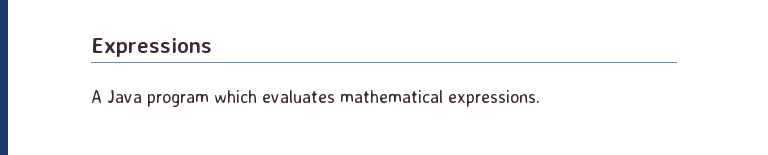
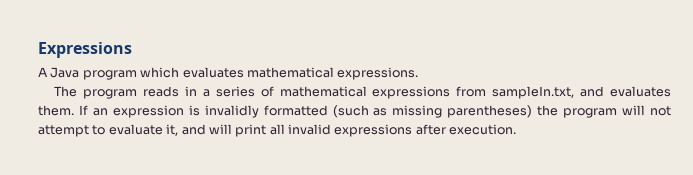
(540, 98) none -> [54,86,671,99] [38,105,672,118] [38,124,517,137] // The program reads in a series of mathematical expressions from sampleIn.txt, and evaluates them. If an expression is invalidly formatted (such as missing parentheses) the program will not attempt to evaluate it, and will print all invalid expressions after execution.

